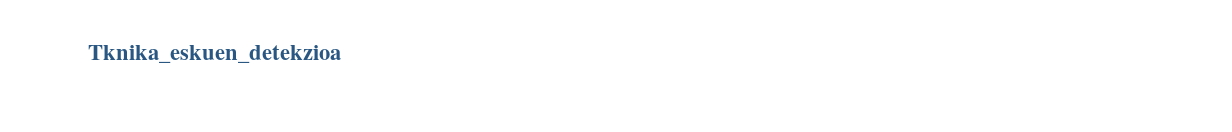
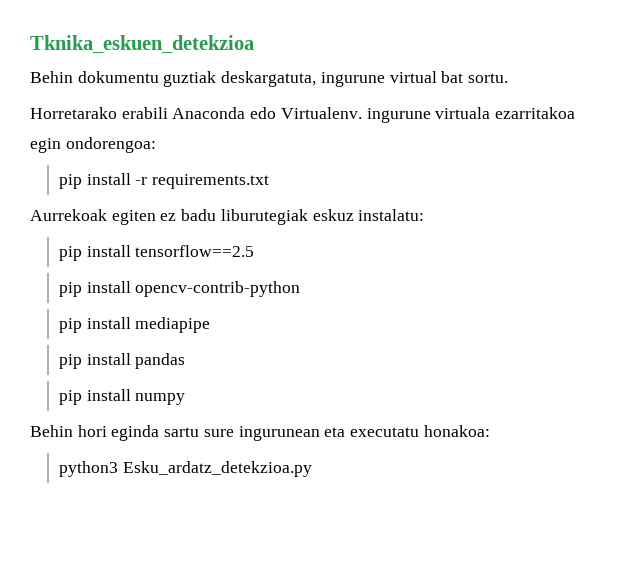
(341, 54) none -> [30,71,509,87] [30,107,576,123] [30,137,156,153] [59,173,270,189] [30,209,425,225] [59,245,255,261] [59,281,301,297] [59,317,211,333] [59,353,186,369] [59,389,186,405] [30,425,490,441] [59,461,312,477] // Behin dokumentu guztiak deskargatuta, ingurune virtual bat sortu. // Horretarako erabili Anaconda edo Virtualenv. ingurune virtuala ezarritakoa egin ondorengoa: // pip install -r requirements.txt // Aurrekoak egiten ez badu liburutegiak eskuz instalatu: // pip install tensorflow==2.5 // pip install opencv-contrib-python // pip install mediapipe // pip install pandas // pip install numpy // Behin hori eginda sartu sure ingurunean eta executatu honakoa: // python3 Esku_ardatz_detekzioa.py

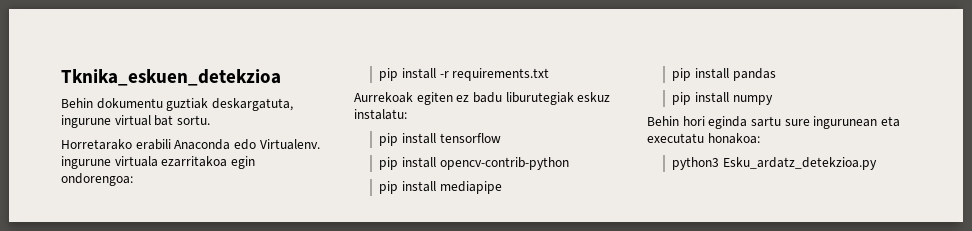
[135,245,255,257] tensorflow==2.5 -> [439,133,501,143] tensorflow

